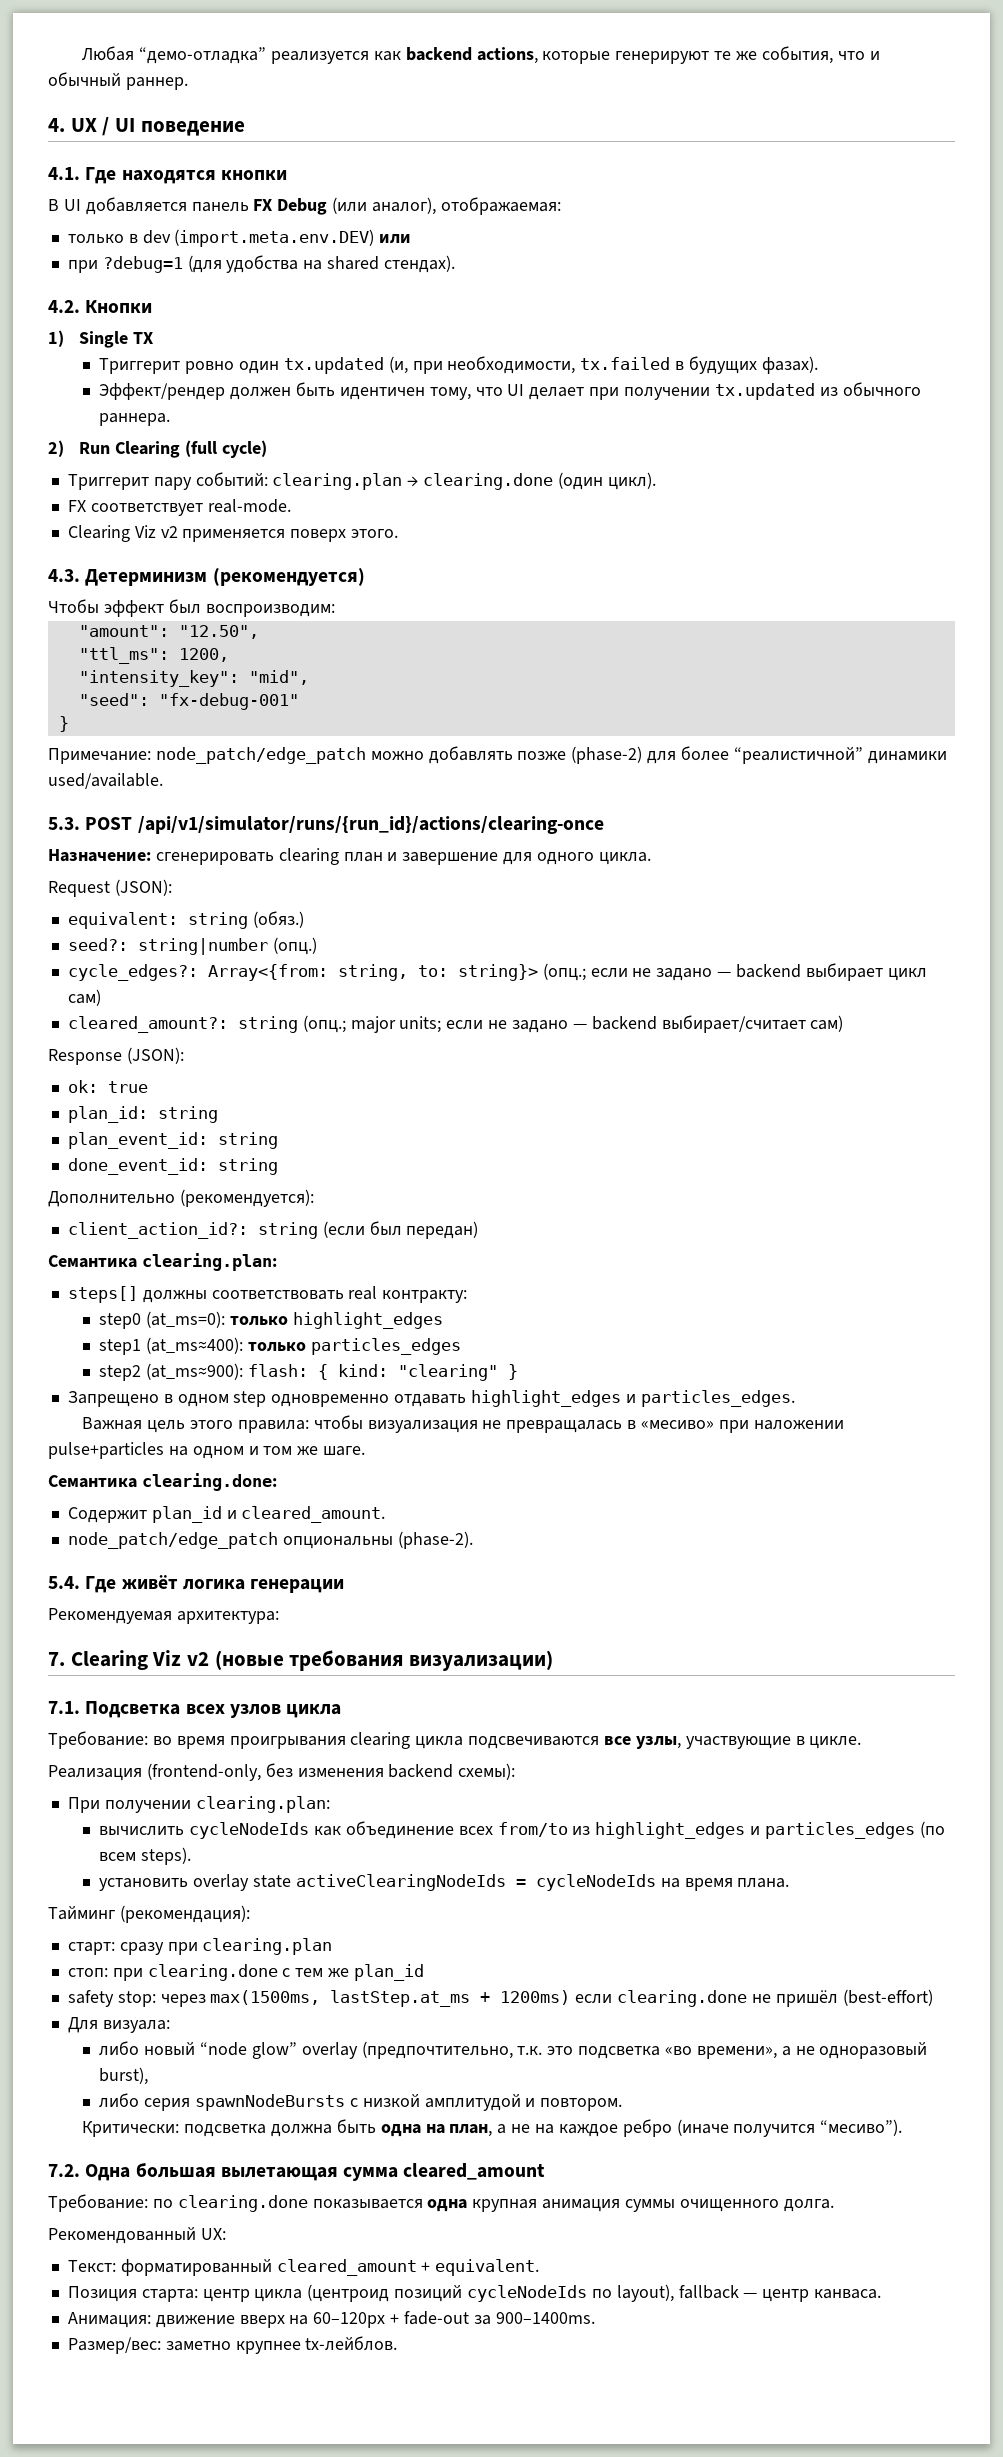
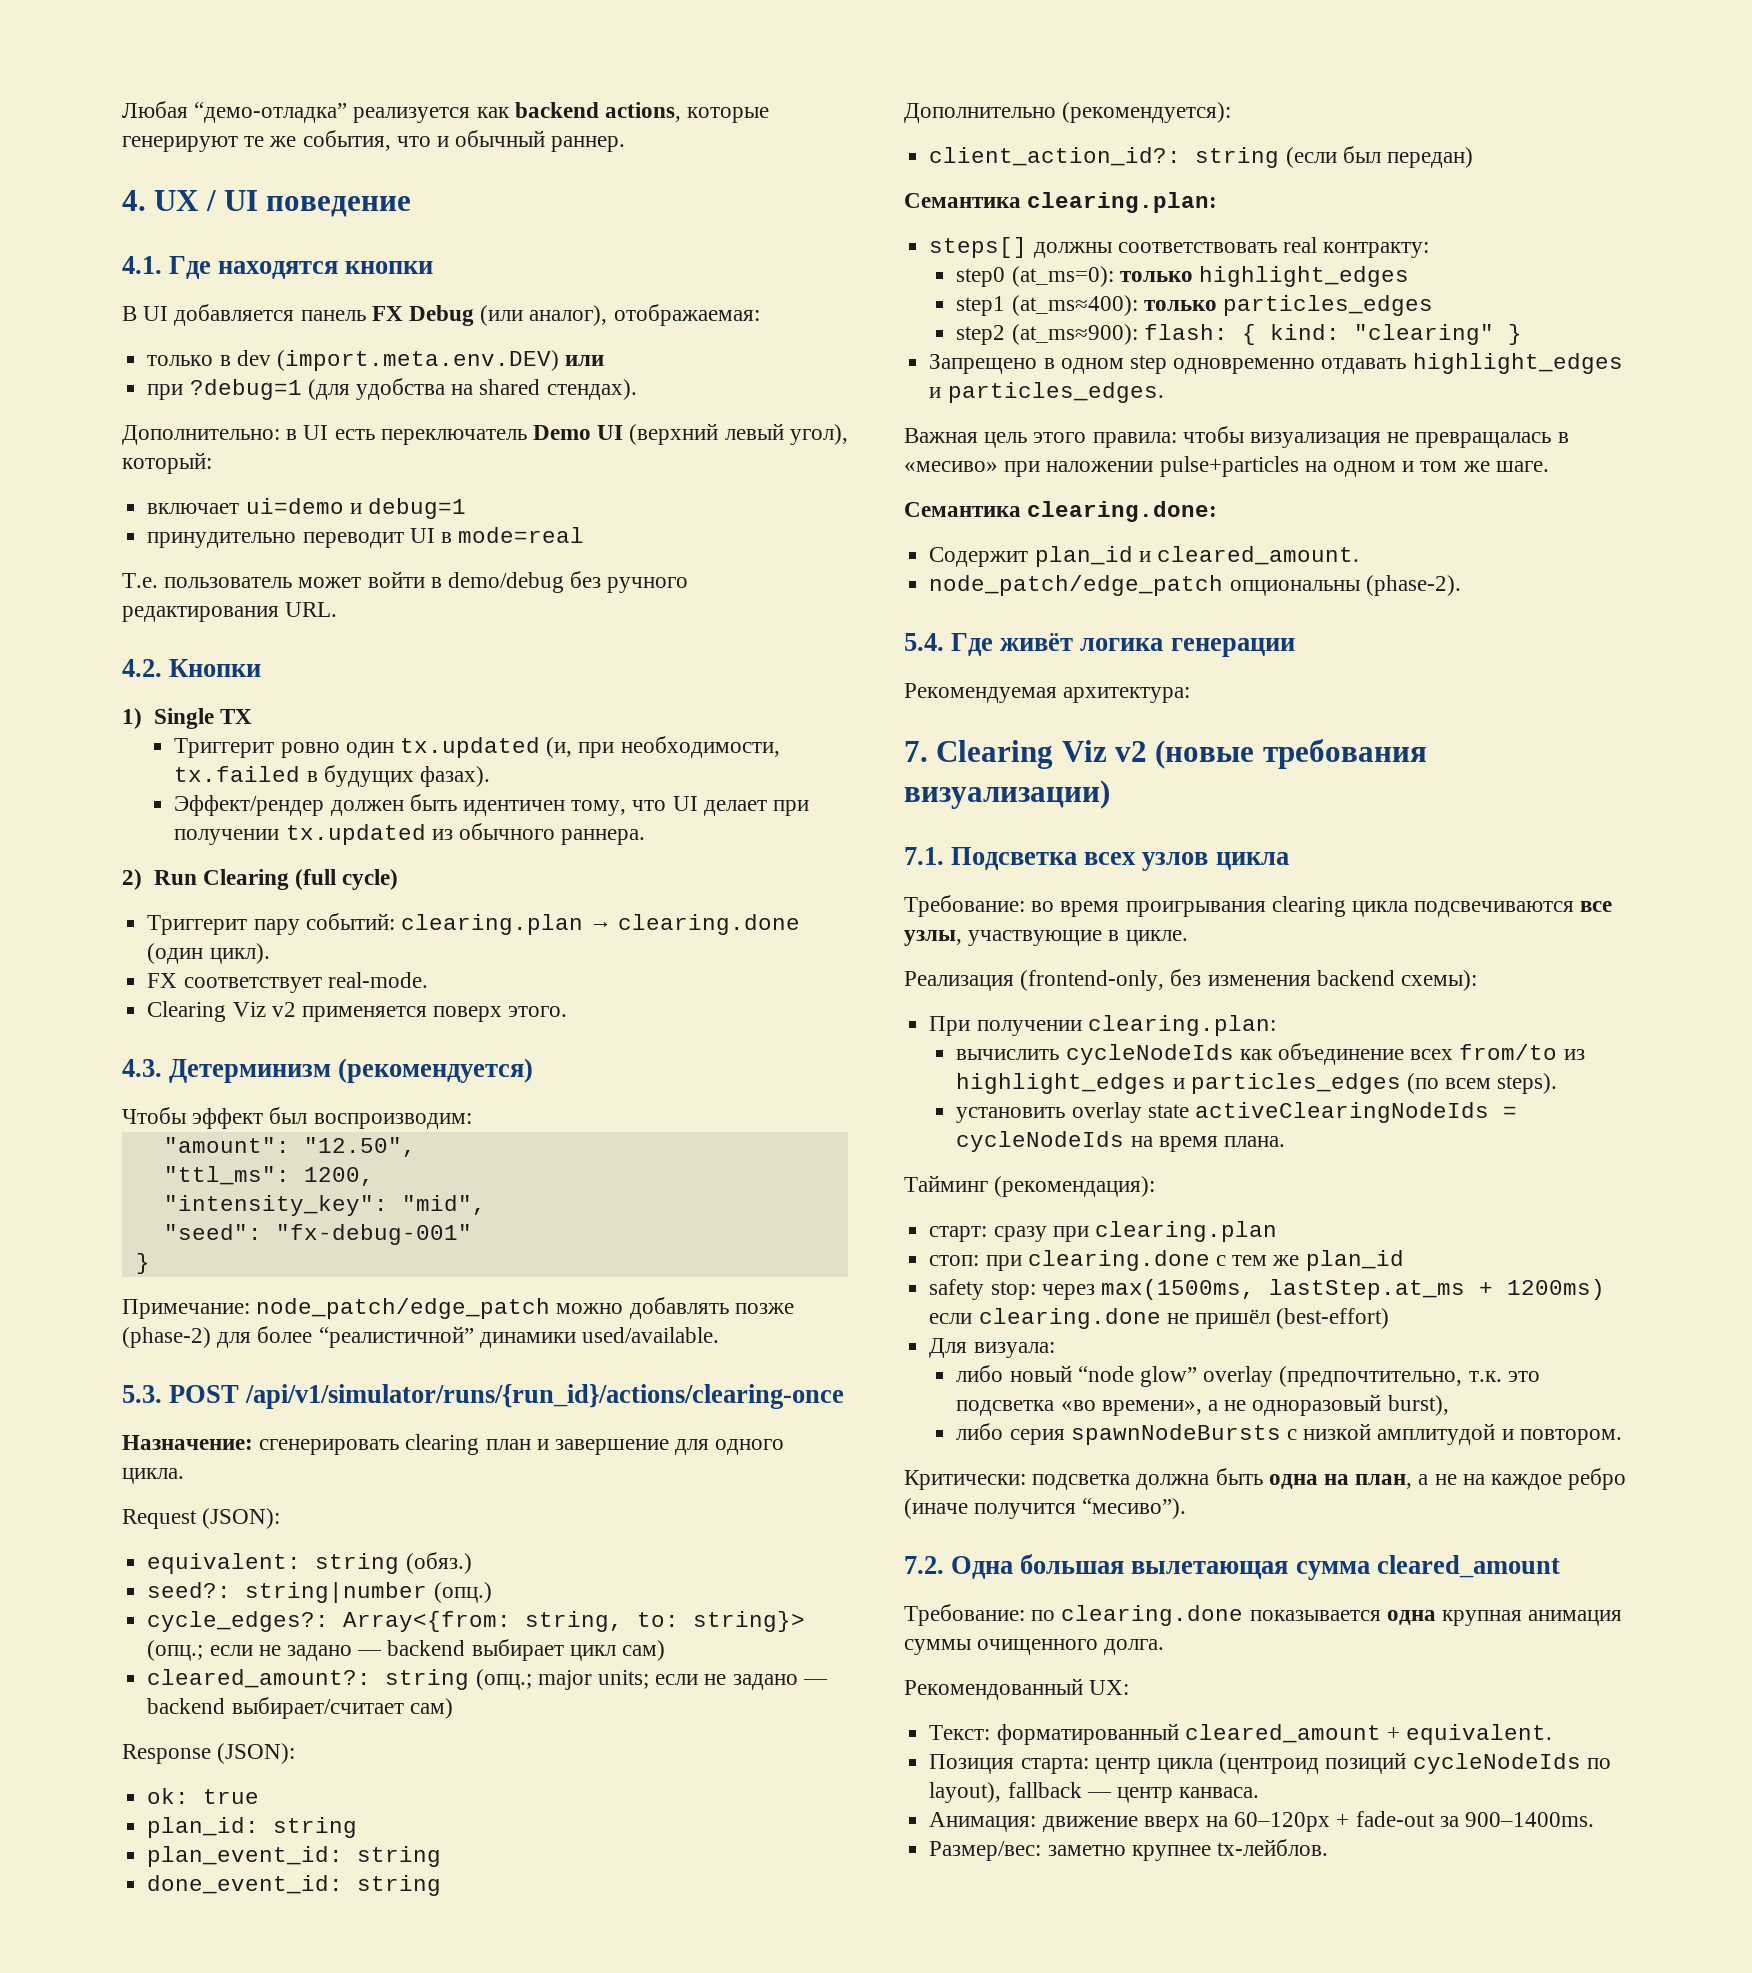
(455, 264) none -> [122,423,848,445] [122,452,212,474] [147,498,466,519] [147,527,585,548] [122,571,689,593] [122,602,338,622] // Дополнительно: в UI есть переключатель Demo UI (верхний левый угол), который: // включает ui=demo и debug=1 // принудительно переводит UI в mode=real // Т.е. пользователь может войти в demo/debug без ручного редактирования URL.

